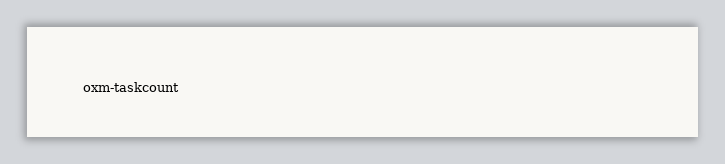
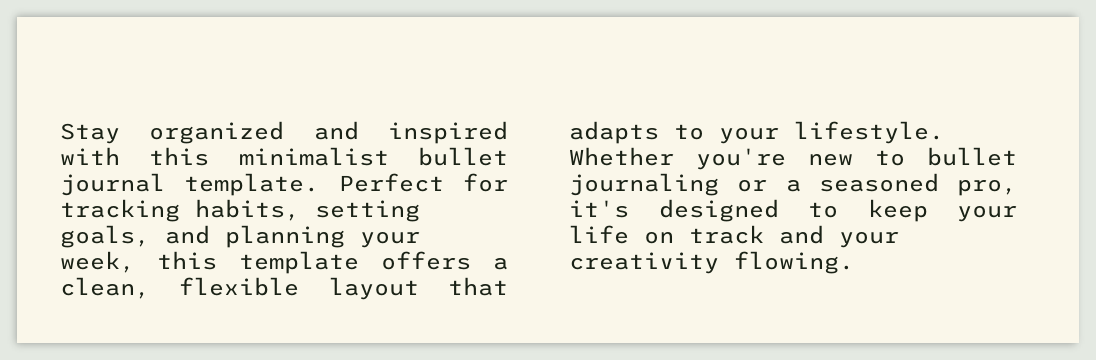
[83,82,179,92] oxm-taskcount -> [60,121,508,144] [60,147,508,166] [60,173,508,196] [60,199,420,222] [60,225,420,248] [60,251,508,274] [60,277,508,300] [569,121,944,144] [569,147,1017,170] [569,173,1017,196] [569,199,1017,222] [569,225,899,248] [569,251,854,274] Stay organized and inspired with this minimalist bullet journal template. Perfect for tracking habits, setting goals, and planning your week, this template offers a clean, flexible layout that adapts to your lifestyle. Whether you're new to bullet journaling or a seasoned pro, it's designed to keep your life on track and your creativity flowing.

